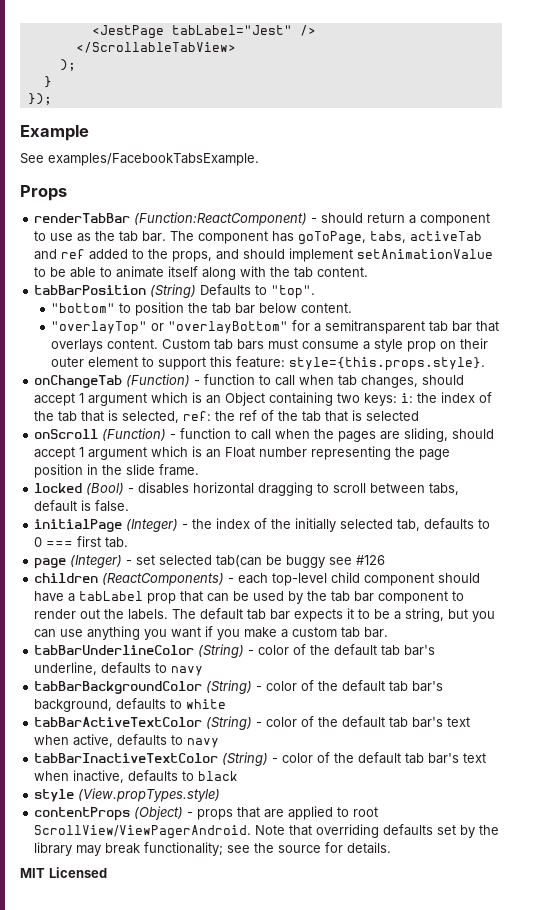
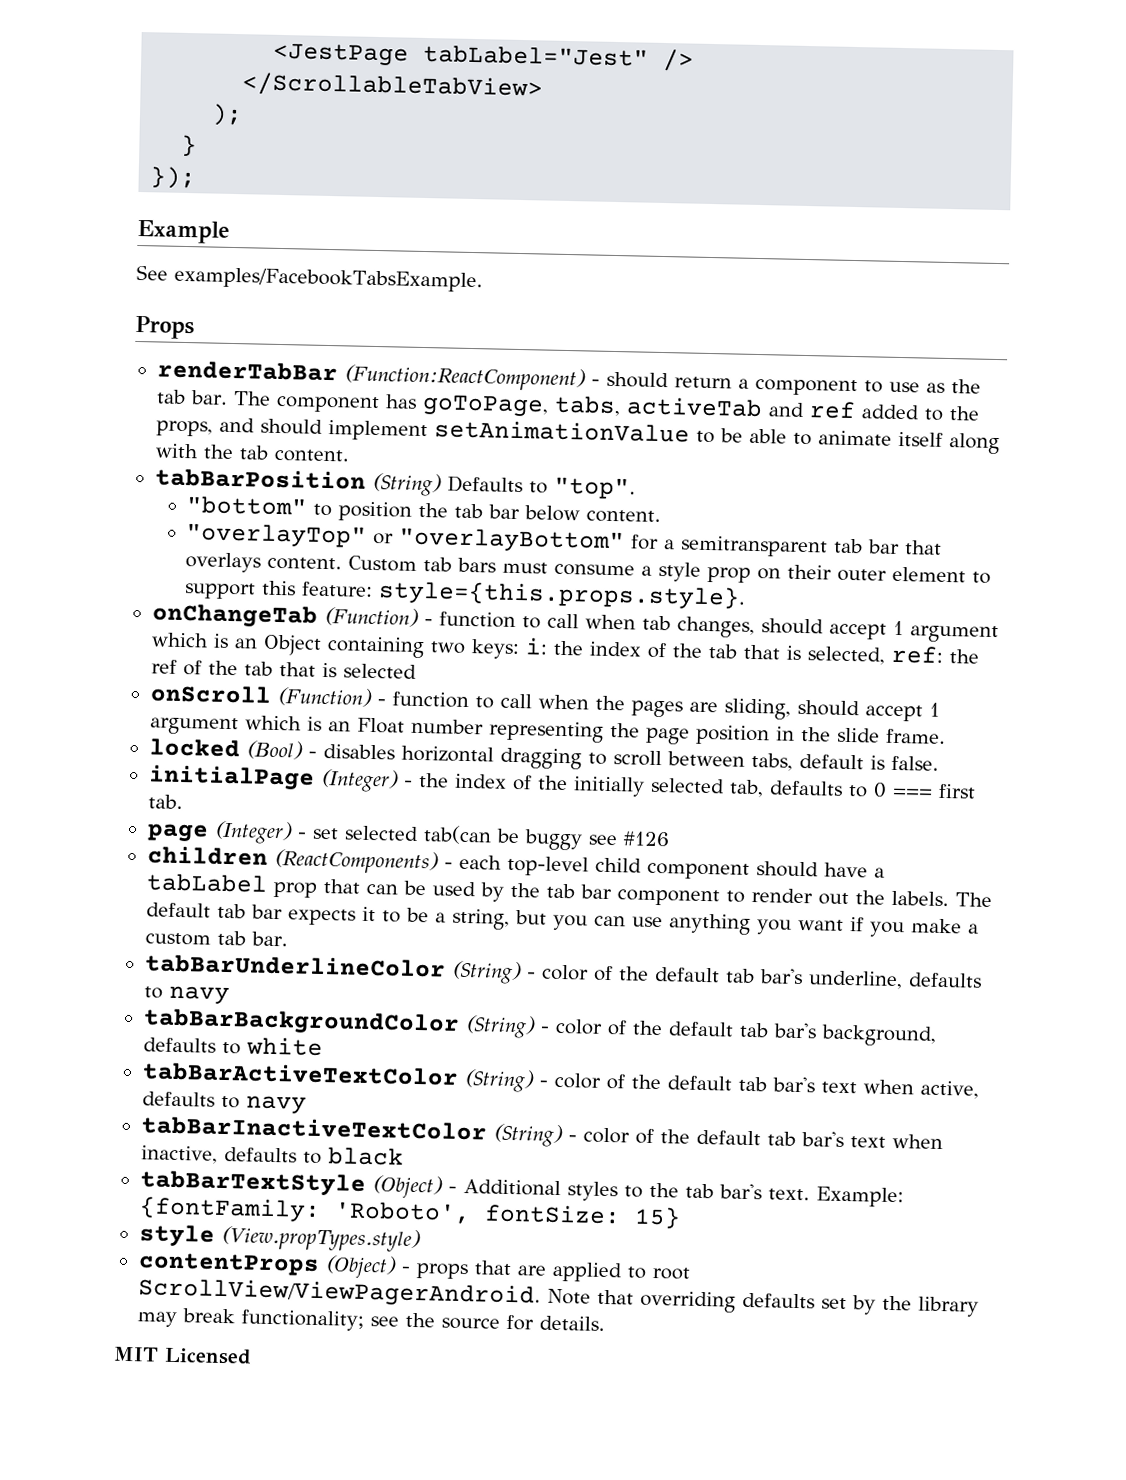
(239, 776) none -> [139,1170,904,1208] [138,1196,681,1229] // tabBarTextStyle (Object) - Additional styles to the tab bar's text. Example: {fontFamily: 'Roboto', fontSize: 15}

